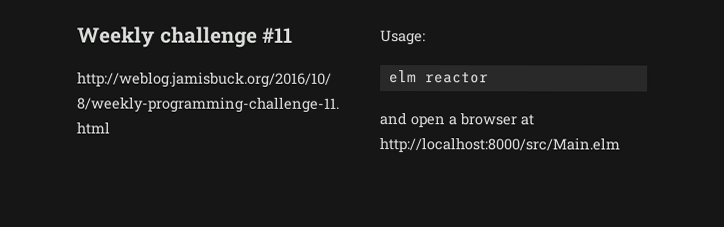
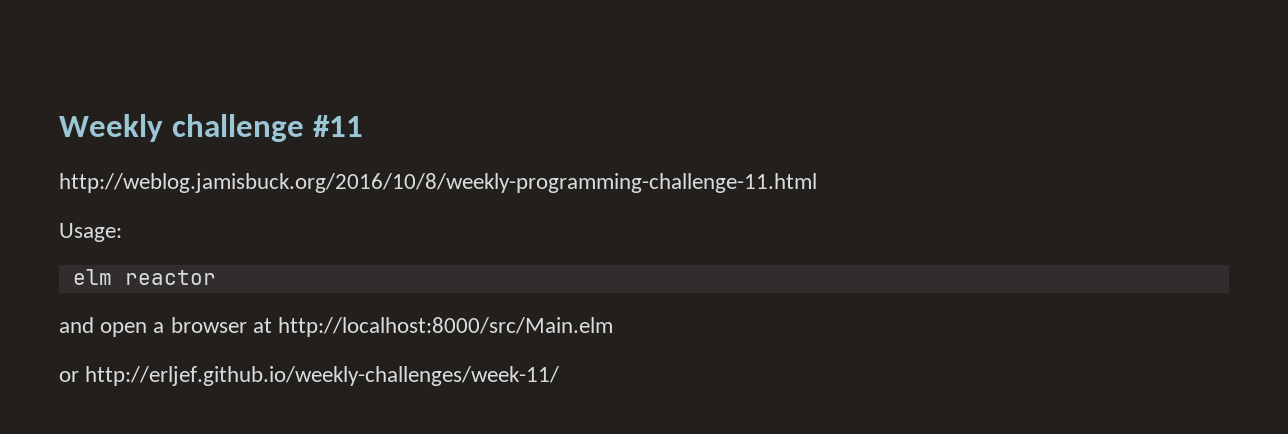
(620, 145) none -> [59,366,560,386] // or http://erljef.github.io/weekly-challenges/week-11/

